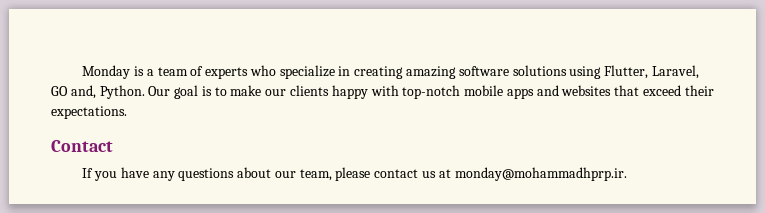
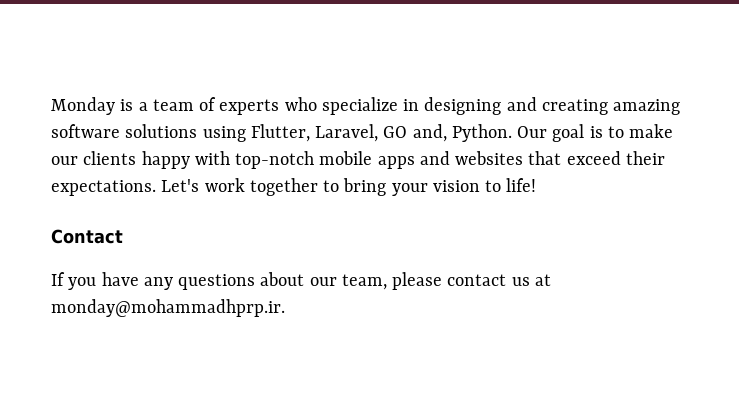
(351, 71) none -> [424,97,537,115] designing and
(127, 112) none -> [161,178,537,196] Let's work together to bring your vision to life!

